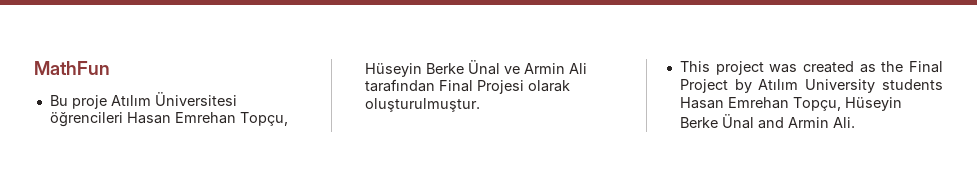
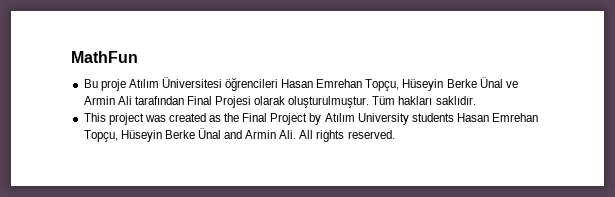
(480, 105) none -> [372,96,476,105] Tüm hakları saklıdır.
(855, 122) none -> [299,130,395,142] All rights reserved.

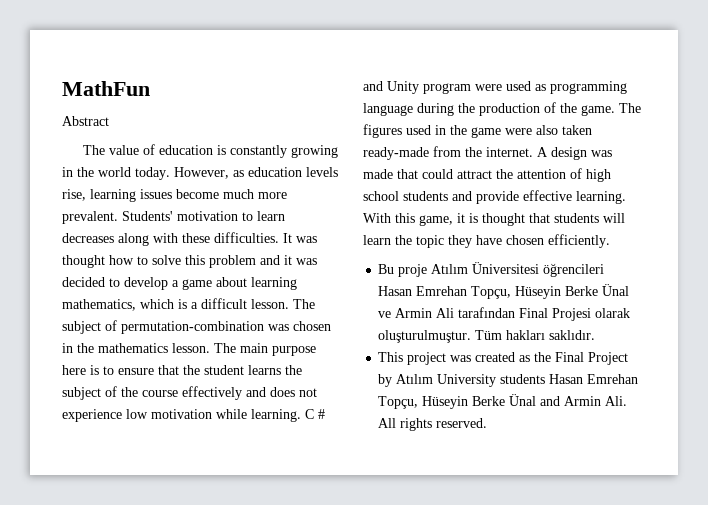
(138, 57) none -> [62,116,109,126] [82,144,338,158] [62,167,338,180] [62,189,287,202] [62,211,285,224] [62,232,317,246] [62,255,317,268] [62,277,297,290] [62,298,315,311] [62,320,331,334] [62,343,316,356] [62,365,302,375] [62,386,317,400] [62,409,325,422] [363,81,627,94] [363,102,641,116] [363,124,592,138] [363,146,612,160] [363,168,611,182] [363,190,626,204] [363,213,625,226] [363,234,610,248] // Abstract // The value of education is constantly growing in the world today. However, as education levels rise, learning issues become much more prevalent. Students' motivation to learn decreases along with these difficulties. It was thought how to solve this problem and it was decided to develop a game about learning mathematics, which is a difficult lesson. The subject of permutation-combination was chosen in the mathematics lesson. The main purpose here is to ensure that the student learns the subject of the course effectively and does not experience low motivation while learning. C # and Unity program were used as programming language during the production of the game. The figures used in the game were also taken ready-made from the internet. A design was made that could attract the attention of high school students and provide effective learning. With this game, it is thought that students will learn the topic they have chosen efficiently.

